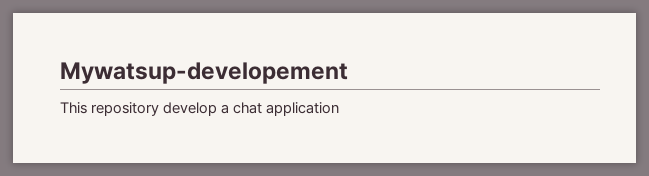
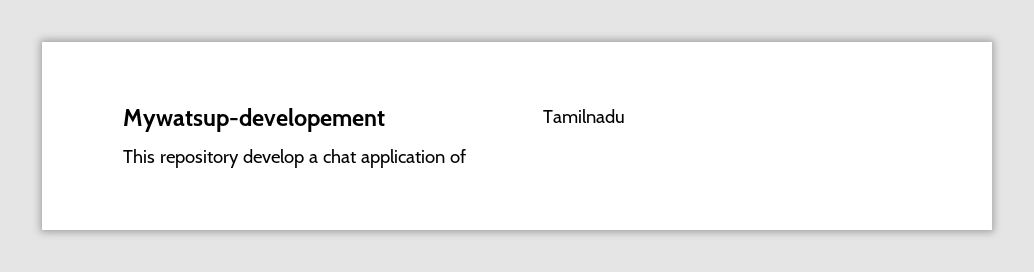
(340, 109) none -> [449,149,466,163] [543,109,625,123] of Tamilnadu

